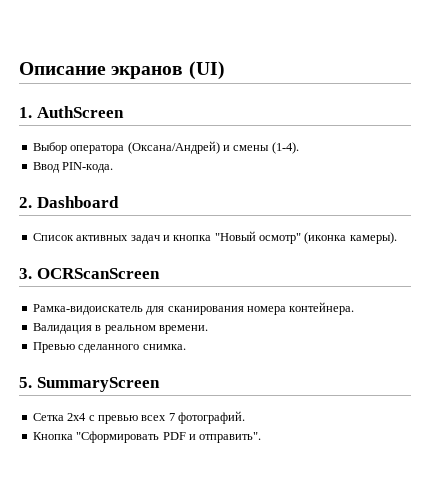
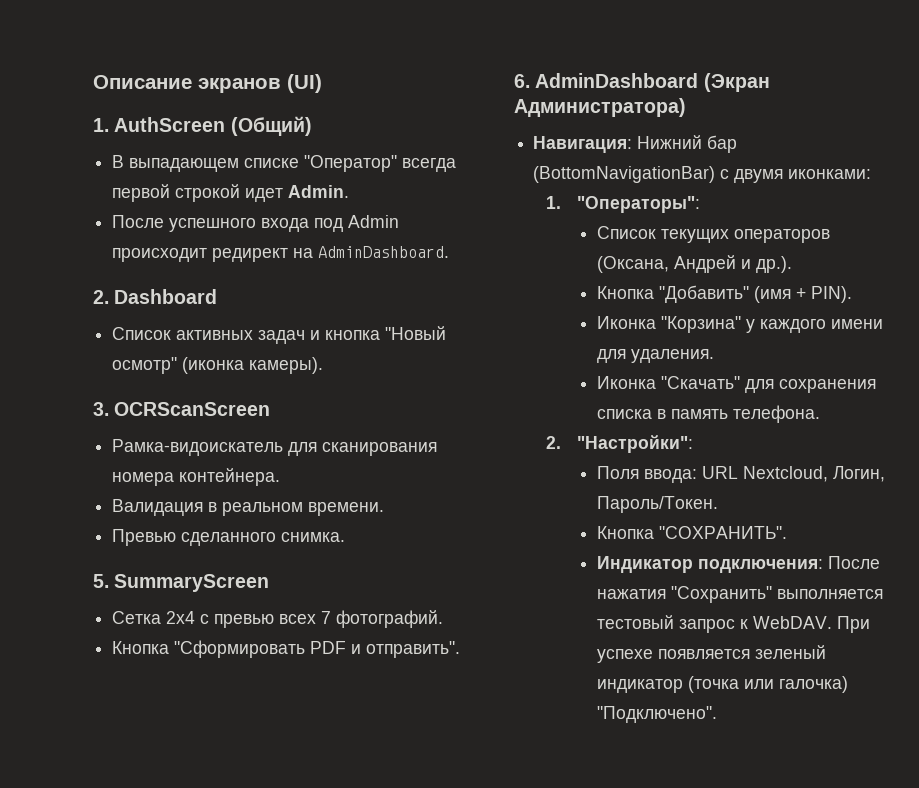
[32,141,299,154] [32,162,114,173] // Выбор оператора (Оксана/Андрей) и смены (1-4). // Ввод PIN-кода. -> [230,116,312,136] [112,155,457,172] [112,184,350,202] [112,215,400,232] [112,246,450,262] (Общий) // В выпадающем списке "Оператор" всегда первой строкой идет Admin. // После успешного входа под Admin происходит редирект на AdminDashboard.
(262, 437) none -> [514,73,770,92] [514,98,686,117] [533,135,738,153] [533,166,872,183] [545,196,701,213] [596,226,830,243] [596,255,792,273] [596,285,852,303] [596,316,883,333] [596,349,714,363] [596,376,876,393] [596,405,820,423] [545,435,694,453] [596,466,885,483] [596,496,718,513] [596,526,787,539] [596,556,880,573] [596,586,883,603] [596,615,870,633] [596,645,826,663] [596,676,848,693] [596,706,717,723] // 6. AdminDashboard (Экран Администратора) // Навигация: Нижний бар (BottomNavigationBar) с двумя иконками: // 1. "Операторы": // Список текущих операторов (Оксана, Андрей и др.). // Кнопка "Добавить" (имя + PIN). // Иконка "Корзина" у каждого имени для удаления. // Иконка "Скачать" для сохранения списка в память телефона. // 2. "Настройки": // Поля ввода: URL Nextcloud, Логин, Пароль/Токен. // Кнопка "СОХРАНИТЬ". // Индикатор подключения: После нажатия "Сохранить" выполняется тестовый запрос к WebDAV. При успехе появляется зеленый индикатор (точка или галочка) "Подключено".

